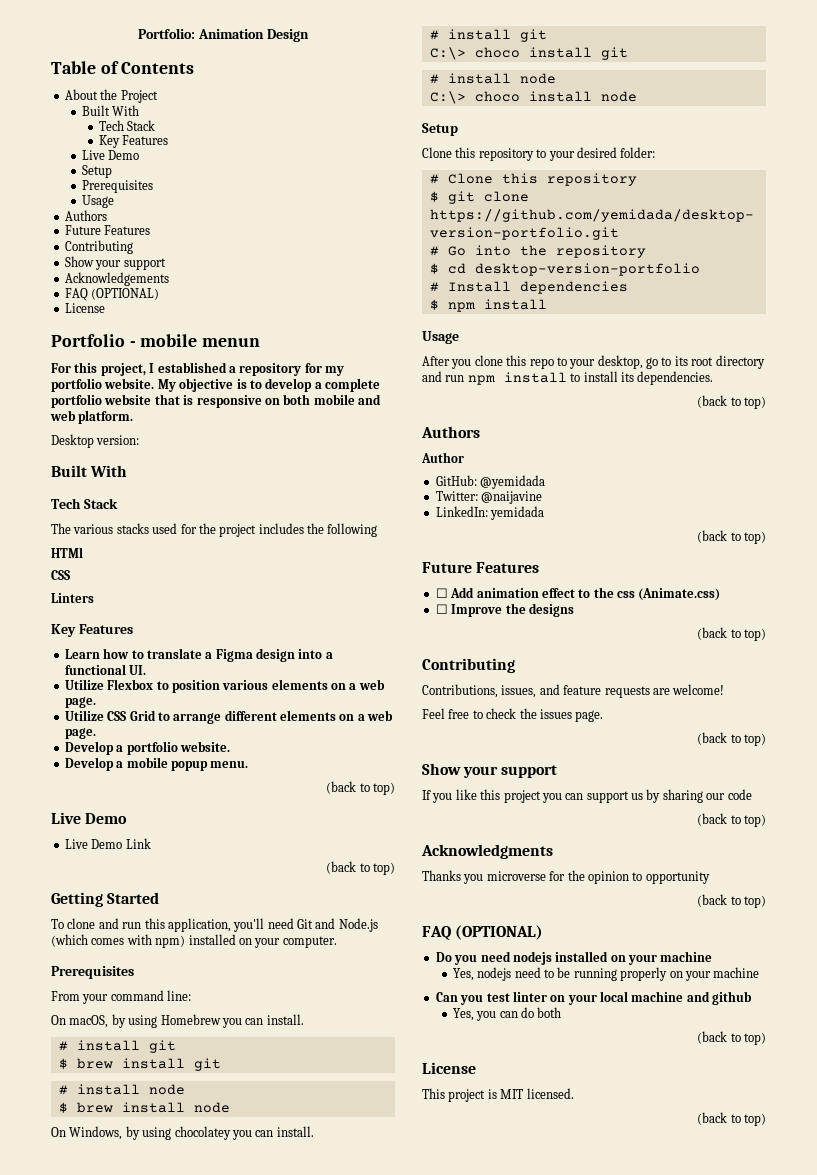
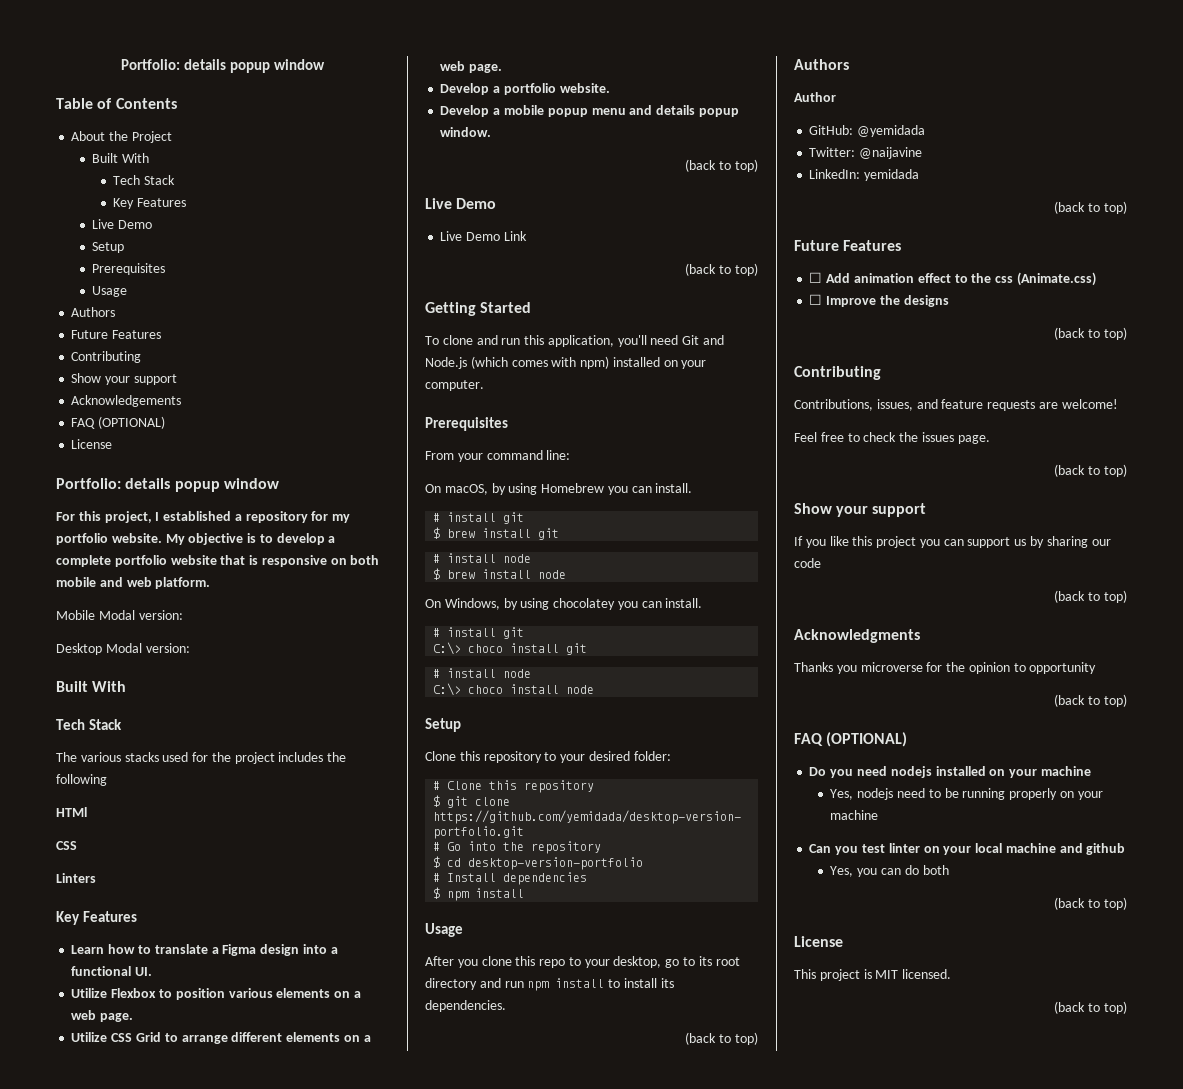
[138,28,309,42] Portfolio: Animation Design -> [121,59,325,73] Portfolio: details popup window
[51,334,261,347] Portfolio - mobile menun -> [56,478,279,492] Portfolio: details popup window
(134, 417) none -> [56,610,183,620] // Mobile Modal version:
(94, 441) none -> [105,643,142,653] Modal
[210,760,249,768] menu. -> [591,105,739,117] [440,127,492,137] menu and details popup window.

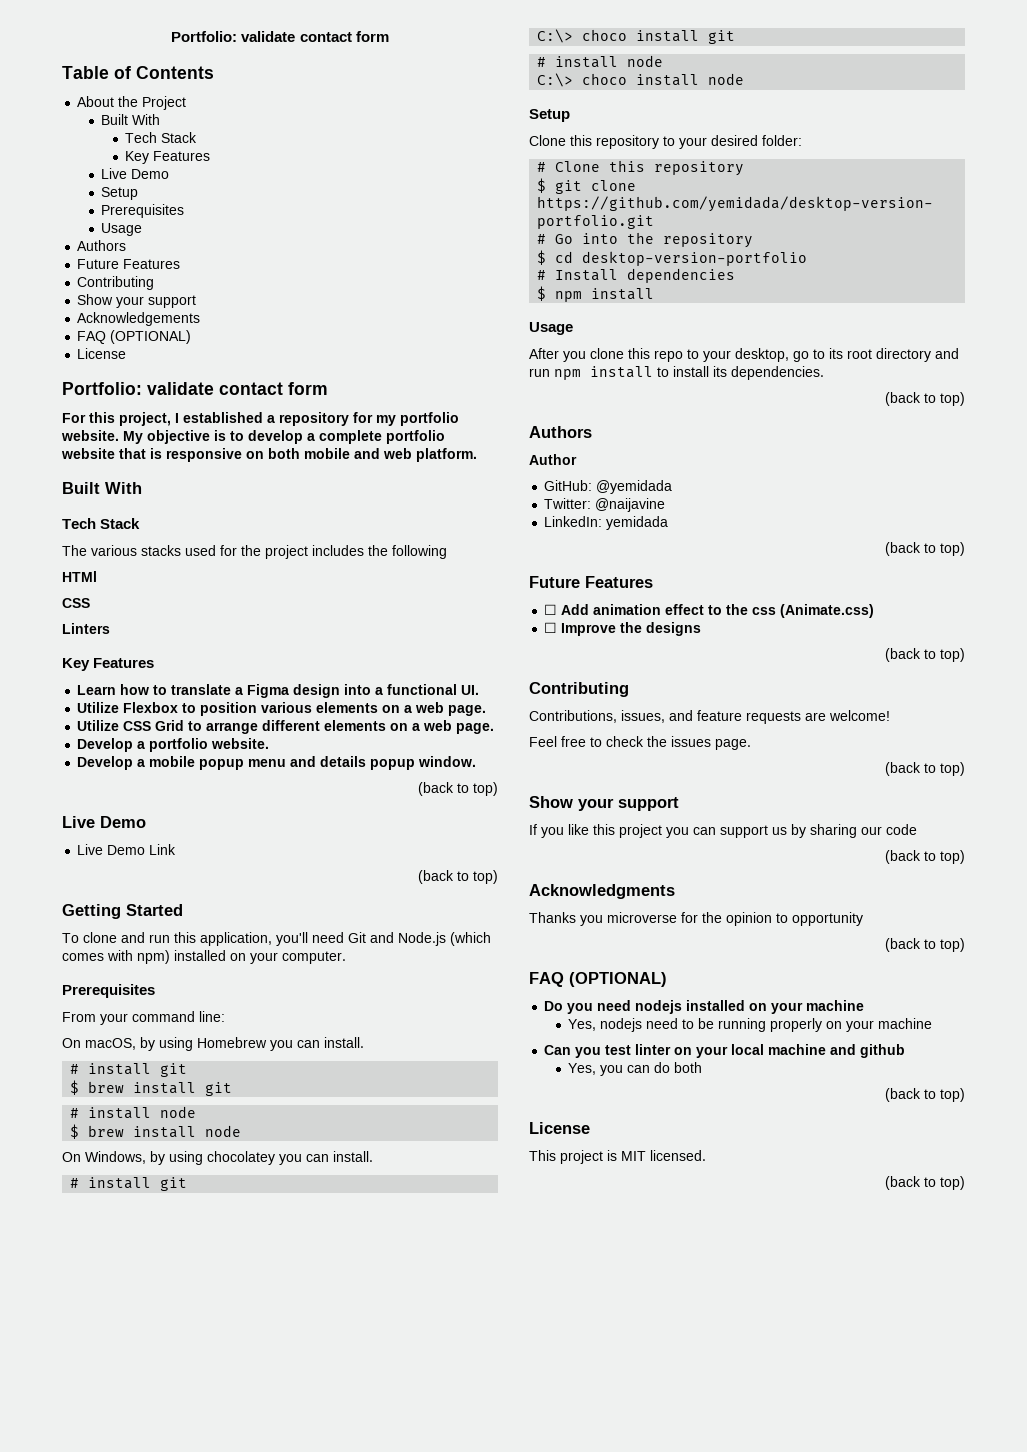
[121,59,325,73] Portfolio: details popup window -> [171,31,389,42] Portfolio: validate contact form
[125,478,279,492] details popup window -> [147,382,328,395] validate contact form
[56,610,183,620] [56,643,190,655] // Mobile Modal version: // Desktop Modal version: -> (477, 455) none

